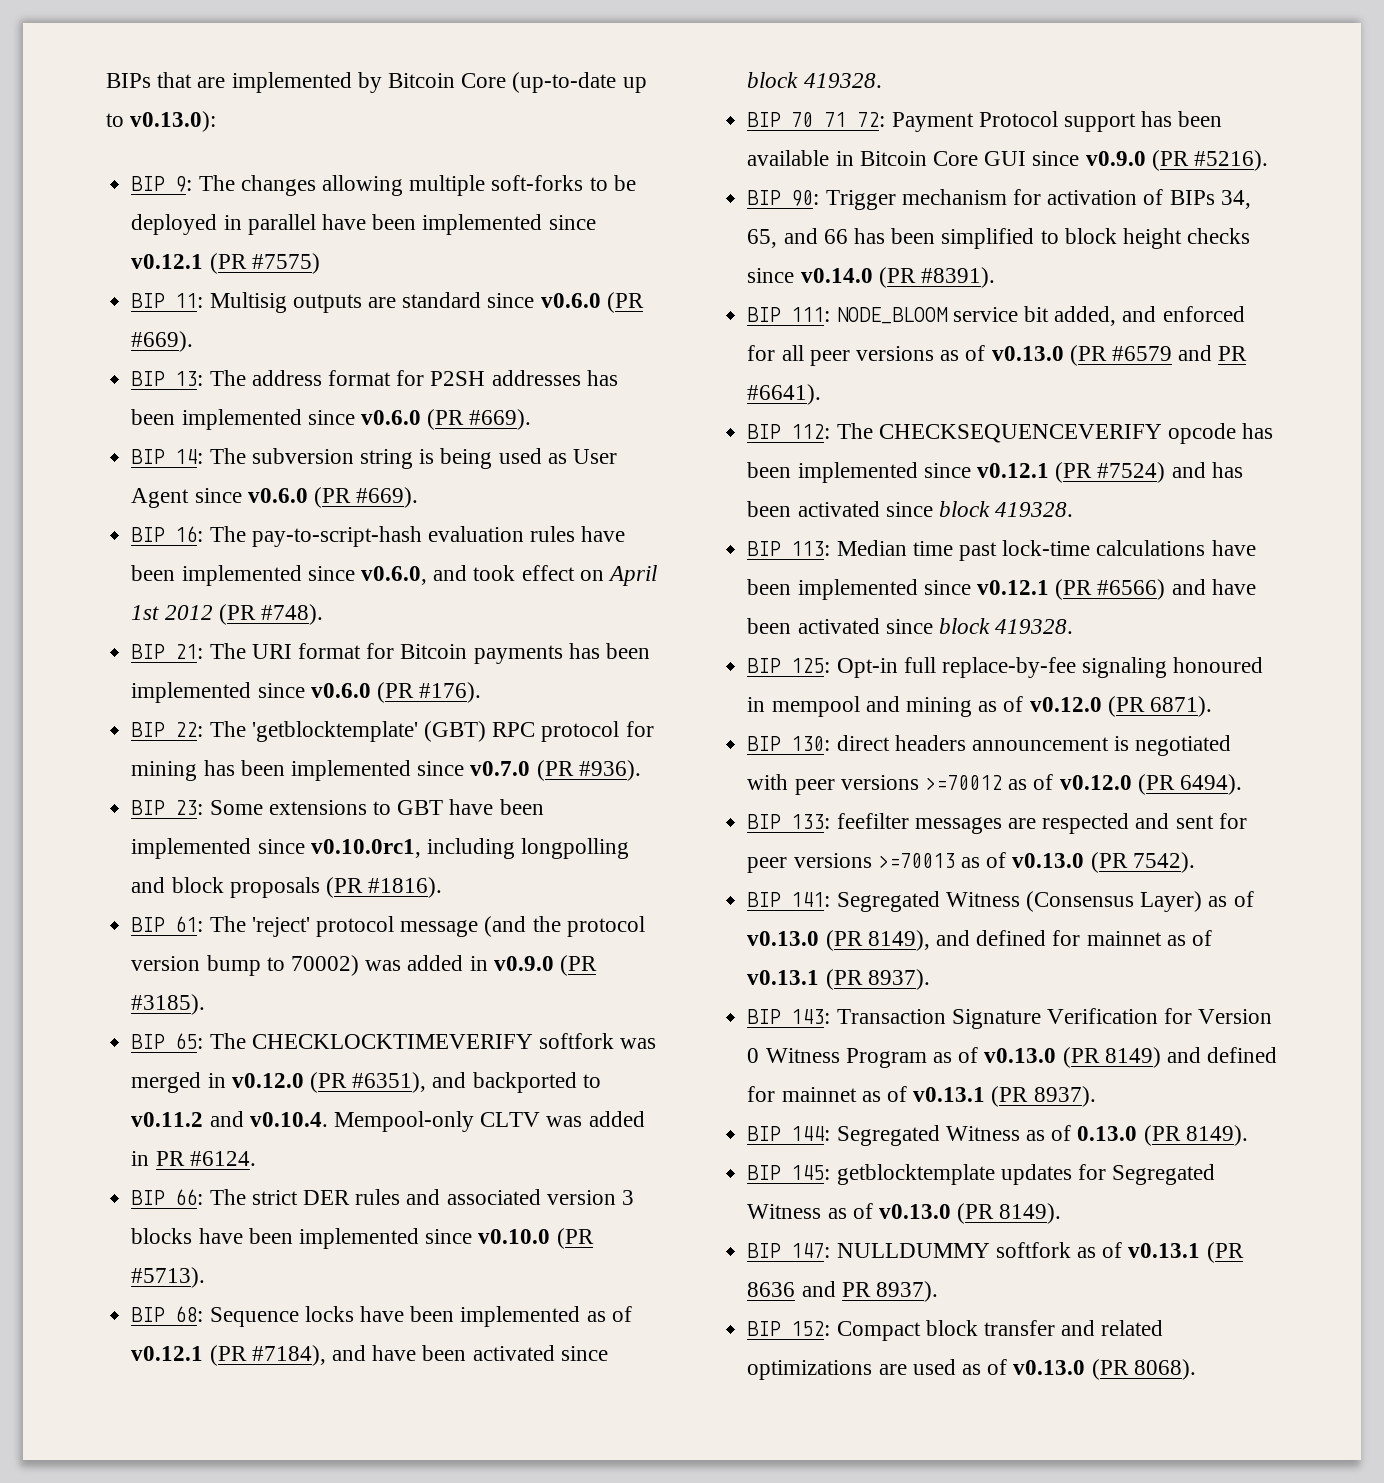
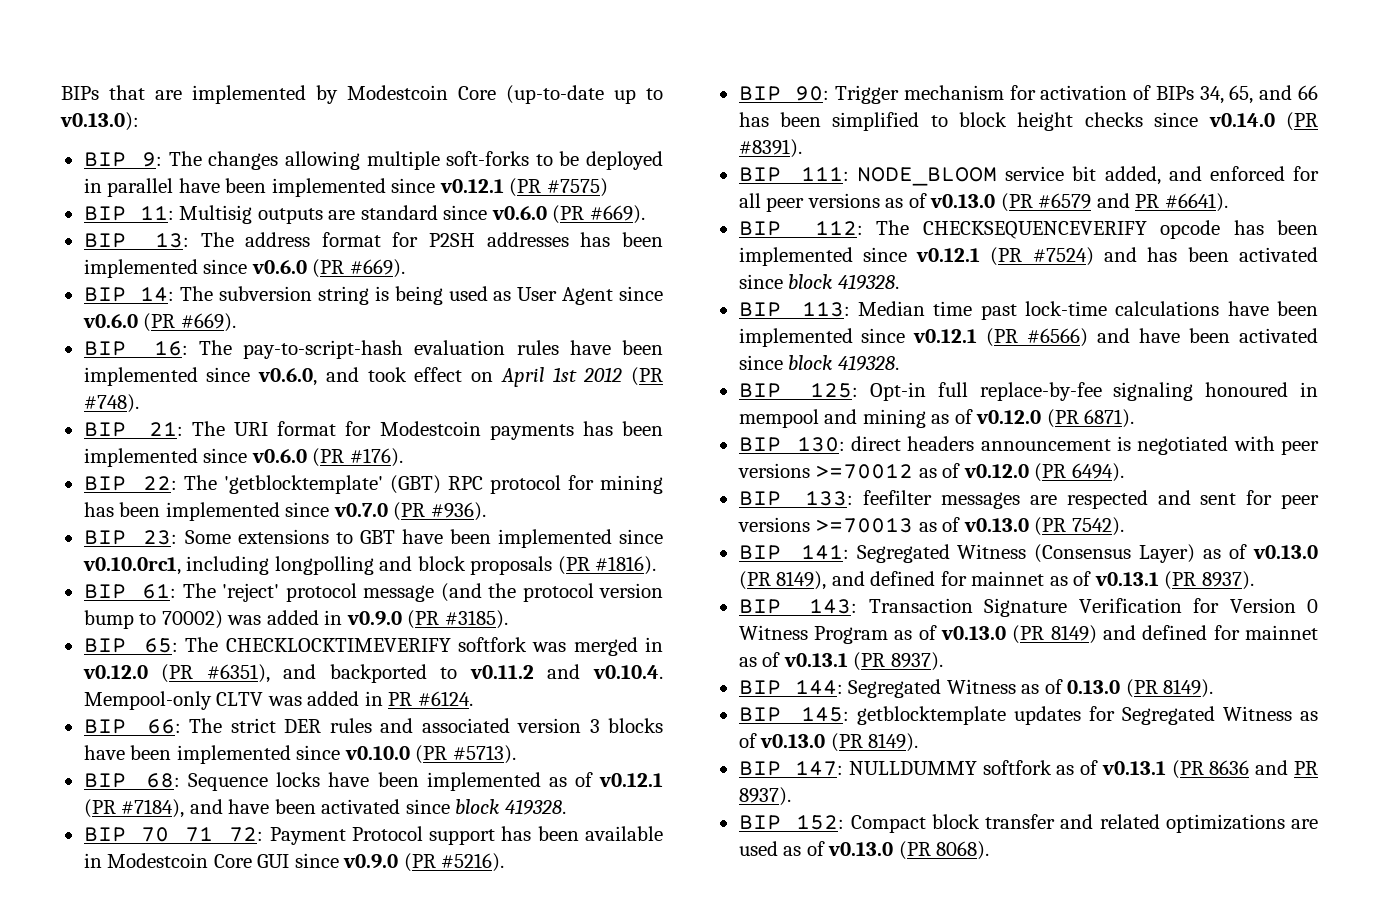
[388,73,456,88] Bitcoin -> [347,85,448,100] Modestcoin
[400,644,468,659] Bitcoin -> [379,421,481,436] Modestcoin
[859,151,927,166] Bitcoin -> [107,853,209,868] Modestcoin

